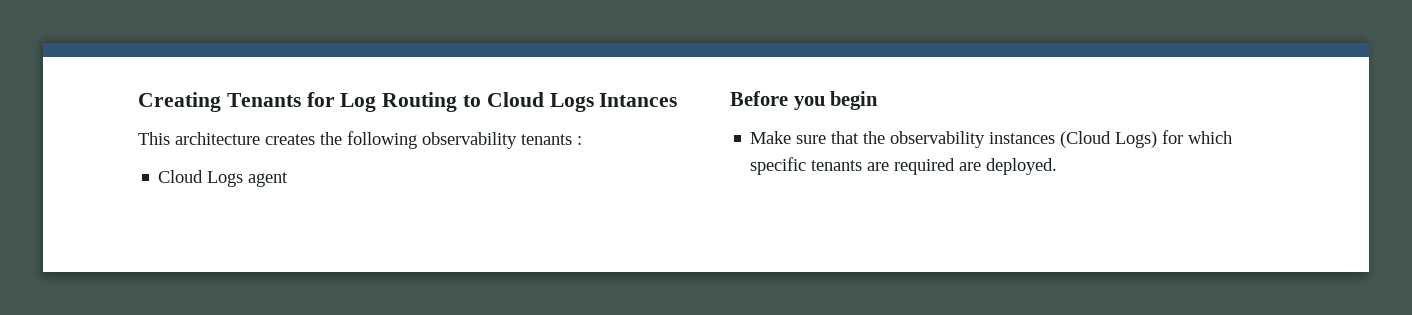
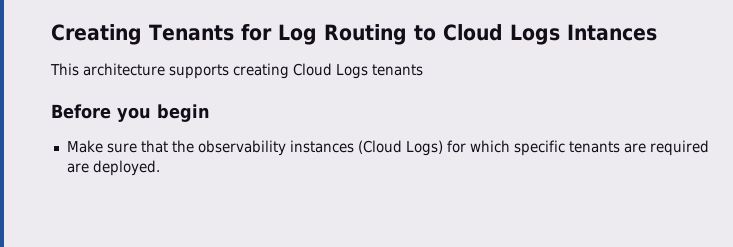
[265,131,582,149] [158,170,289,187] creates the following observability tenants : // Cloud Logs agent -> [169,63,423,79] supports creating Cloud Logs tenants

